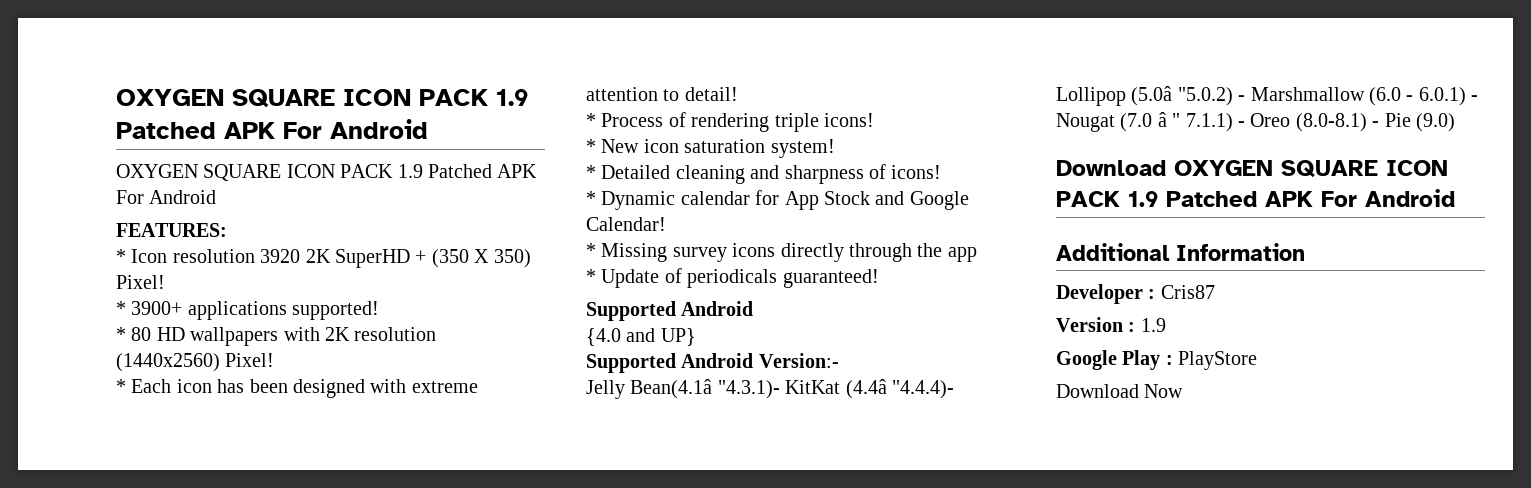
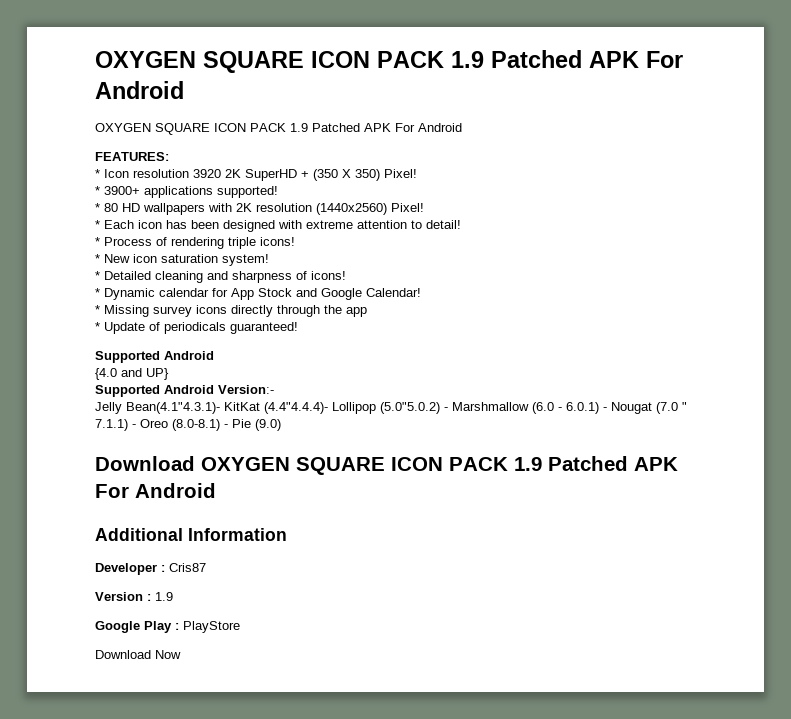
[630,379,954,399] [1056,86,1233,106] Bean(4.1â "4.3.1)- KitKat (4.4â "4.4.4)- Lollipop (5.0â "5.0.2) -> [126,402,440,414] Bean(4.1"4.3.1)- KitKat (4.4"4.4.4)- Lollipop (5.0"5.0.2)
[1157,112,1167,127] â -> (678, 408) none

